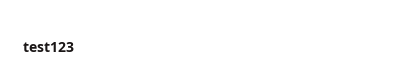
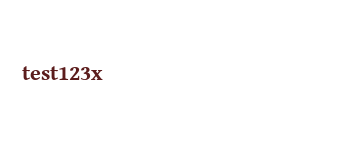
[23,42,74,52] test123 -> [22,66,103,80] test123x

